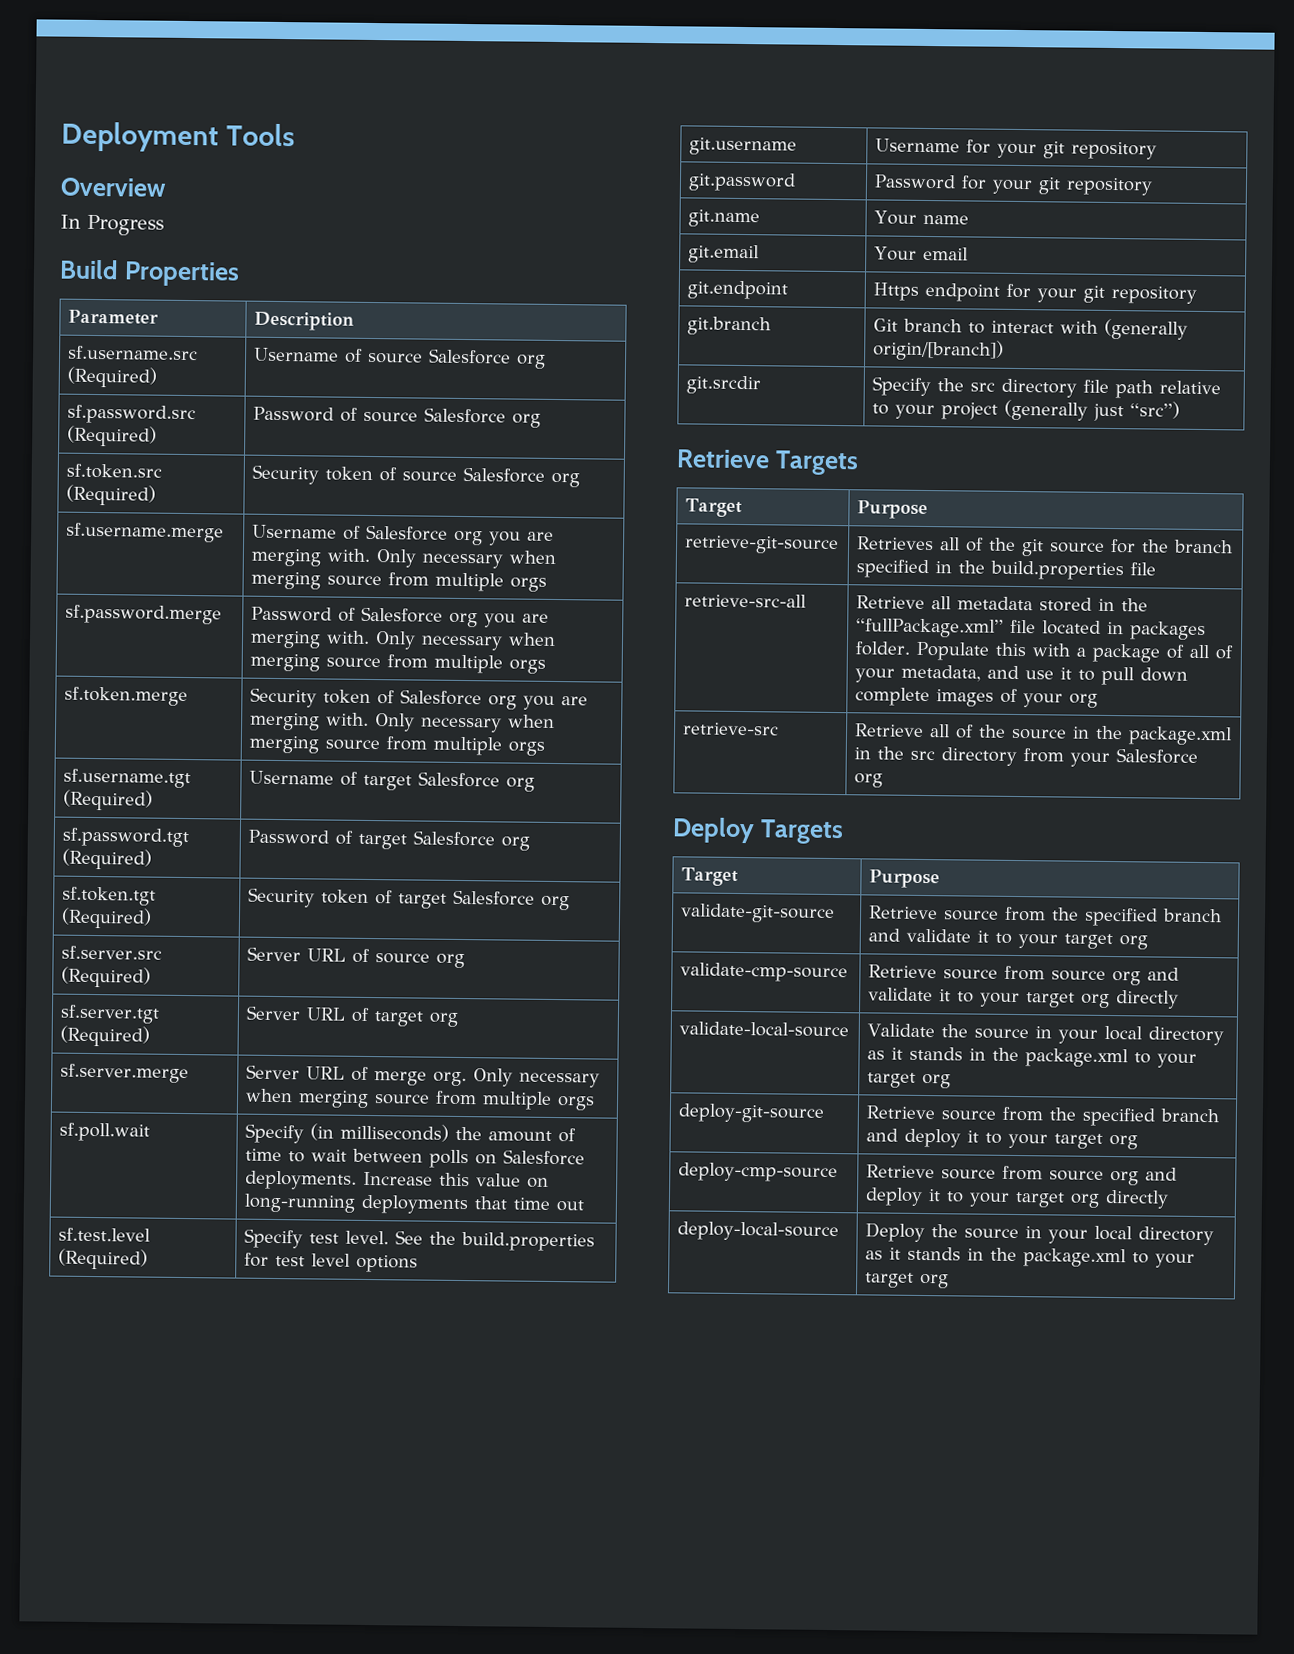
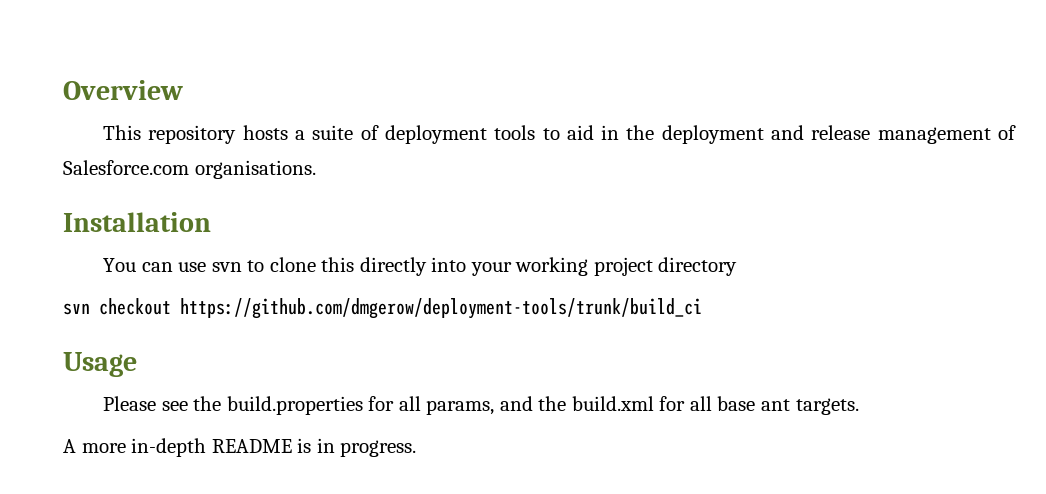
[61,121,295,153] Deployment Tools // -> (63, 90) none
[60,214,164,236] [59,259,240,287] [68,309,160,325] [254,311,355,331] [68,345,199,361] [67,366,158,388] [254,347,547,369] [67,404,197,425] [67,425,158,447] [253,406,542,428] [66,463,163,479] [66,484,157,506] [252,464,581,488] [66,522,225,543] [252,524,555,546] [251,548,557,569] [251,571,548,592] [65,604,223,625] [251,606,550,628] [250,630,557,651] [250,653,547,674] [64,686,189,707] [250,687,589,711] [250,712,556,733] [249,735,546,756] [63,768,192,789] [63,789,154,811] [249,770,536,792] [62,827,190,848] [62,848,153,870] [248,829,531,851] [62,886,157,906] [61,907,153,929] [248,887,571,911] [61,945,163,960] [61,966,152,988] [247,946,466,969] [60,1004,161,1024] [60,1025,151,1047] [246,1005,459,1027] [60,1063,190,1084] [246,1064,601,1088] [246,1088,596,1111] [59,1122,151,1142] [245,1123,577,1144] [245,1148,586,1169] [245,1170,550,1190] [244,1193,585,1215] [58,1227,152,1242] [58,1248,149,1270] [244,1228,596,1252] [244,1252,419,1273] [689,137,798,156] [875,138,1158,160] [688,172,797,192] [874,174,1154,196] [688,209,761,228] [874,210,970,225] [688,244,761,264] [874,246,970,261] [687,280,789,300] [873,282,1198,304] [687,316,772,336] [873,318,1189,340] [873,339,1005,361] [686,375,762,395] [872,376,1222,399] [872,399,1181,422] [676,449,859,476] [685,498,743,518] [857,500,929,520] [684,535,840,555] [857,536,1234,557] [856,559,1157,581] [684,593,808,608] [856,595,1149,612] [856,618,1207,641] [855,641,1235,663] [855,664,1189,686] [855,687,1099,708] [683,722,780,736] [854,723,1234,746] [854,746,1199,768] [854,773,884,788] [672,817,844,845] [681,867,739,886] [869,869,941,889] [680,903,836,924] [869,905,1223,927] [868,928,1149,950] [680,962,849,983] [868,964,1180,986] [868,987,1180,1009] [679,1021,850,1038] [867,1023,1225,1046] [867,1046,1198,1068] [867,1072,952,1089] [678,1103,826,1123] [866,1105,1220,1127] [866,1128,1139,1150] [678,1162,839,1183] [866,1164,1178,1186] [865,1187,1170,1209] [677,1221,840,1242] [865,1222,1215,1246] [865,1246,1196,1268] [865,1272,950,1289] In Progress // Build Properties // Parameter | Description // sf.username.src (Required) | Username of source Salesforce org // sf.password.src (Required) | Password of source Salesforce org // sf.token.src (Required) | Security token of source Salesforce org // sf.username.merge | Username of Salesforce org you are merging with. Only necessary when merging source from multiple orgs // sf.password.merge | Password of Salesforce org you are merging with. Only necessary when merging source from multiple orgs // sf.token.merge | Security token of Salesforce org you are merging with. Only necessary when merging source from multiple orgs // sf.username.tgt (Required) | Username of target Salesforce org // sf.password.tgt (Required) | Password of target Salesforce org // sf.token.tgt (Required) | Security token of target Salesforce org // sf.server.src (Required) | Server URL of source org // sf.server.tgt (Required) | Server URL of target org // sf.server.merge | Server URL of merge org. Only necessary when merging source from multiple orgs // sf.poll.wait | Specify (in milliseconds) the amount of time to wait between polls on Salesforce deployments. Increase this value on long-running deployments that time out // sf.test.level (Required) | Specify test level. See the build.properties for test level options // git.username | Username for your git repository // git.password | Password for your git repository // git.name | Your name // git.email | Your email // git.endpoint | Https endpoint for your git repository // git.branch | Git branch to interact with (generally origin/[branch]) // git.srcdir | Specify the src directory file path relative to your project (generally just “src”) // Retrieve Targets // Target | Purpose // retrieve-git-source | Retrieves all of the git source for the branch specified in the build.properties file // retrieve-src-all | Retrieve all metadata stored in the “fullPackage.xml” file located in packages folder. Populate this with a package of all of your metadata, and use it to pull down complete images of your org // retrieve-src | Retrieve all of the source in the package.xml in the src directory from your Salesforce org // Deploy Targets // Target | Purpose // validate-git-source | Retrieve source from the specified branch and validate it to your target org // validate-cmp-source | Retrieve source from source org and validate it to your target org directly // validate-local-source | Validate the source in your local directory as it stands in the package.xml to your target org // deploy-git-source | Retrieve source from the specified branch and deploy it to your target org // deploy-cmp-source | Retrieve source from source org and deploy it to your target org directly // deploy-local-source | Deploy the source in your local directory as it stands in the package.xml to your target org -> [103,125,1016,144] [63,160,316,179] [63,212,211,232] [103,257,738,276] [63,298,702,319] [63,352,137,377] [103,396,859,415] [63,438,417,457] This repository hosts a suite of deployment tools to aid in the deployment and release management of Salesforce.com organisations. // Installation // You can use svn to clone this directly into your working project directory // svn checkout https://github.com/dmgerow/deployment-tools/trunk/build_ci // Usage // Please see the build.properties for all params, and the build.xml for all base ant targets. // A more in-depth README is in progress.

